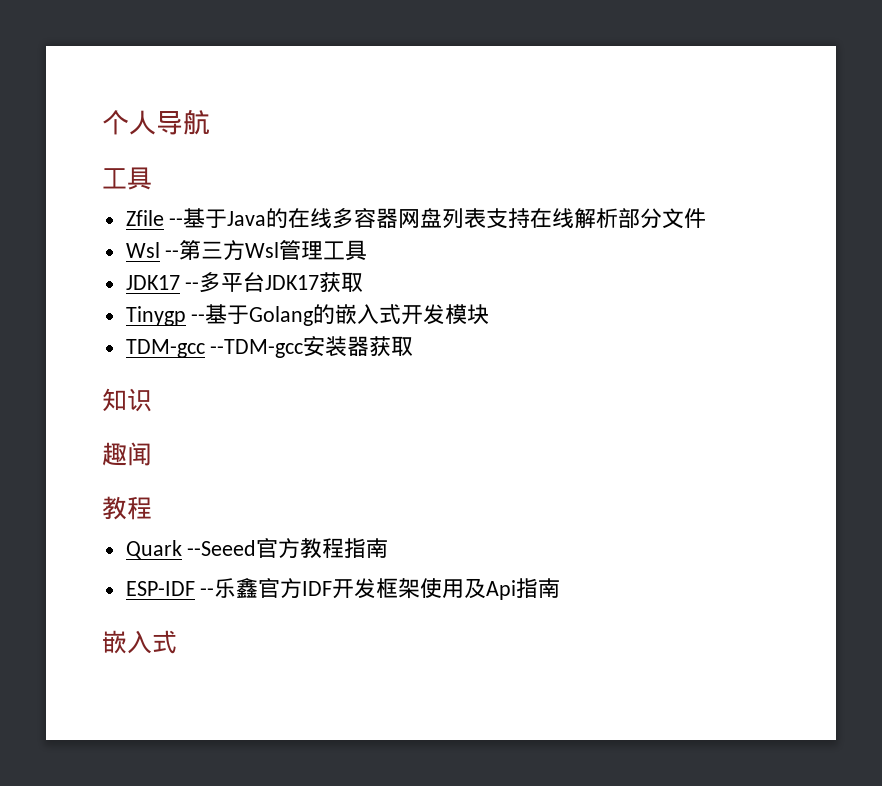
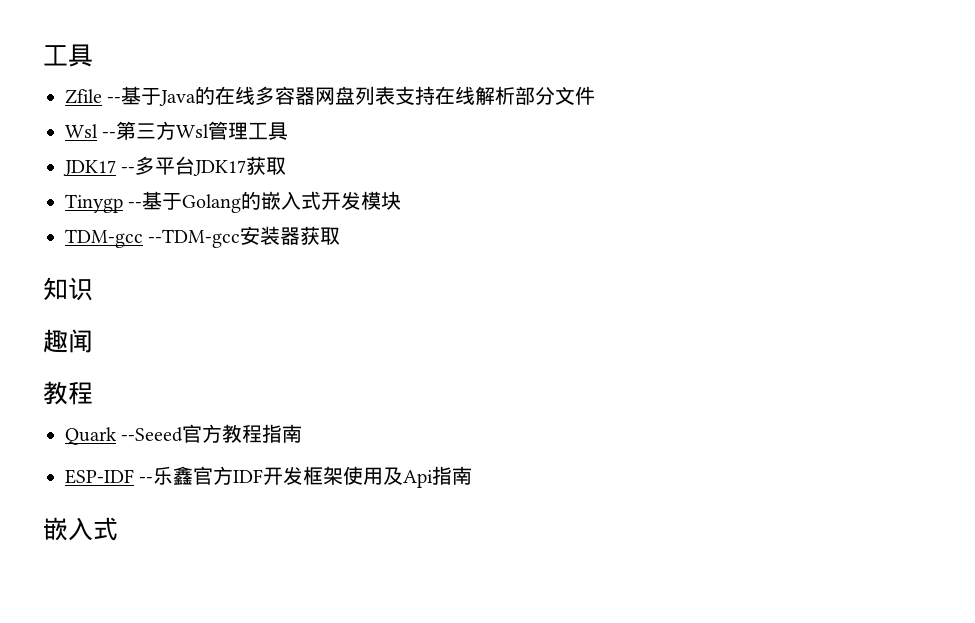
[102,109,210,135] 个人导航 // -> (43, 55) none

